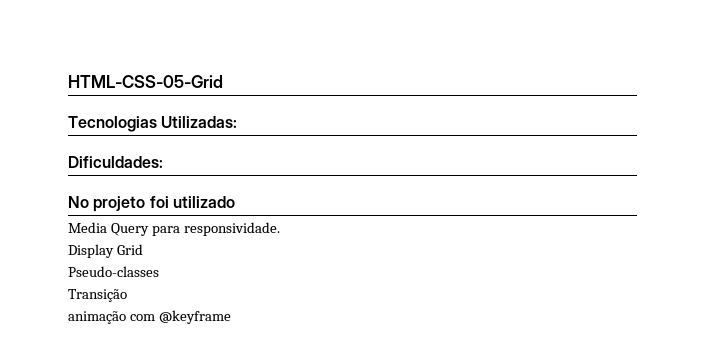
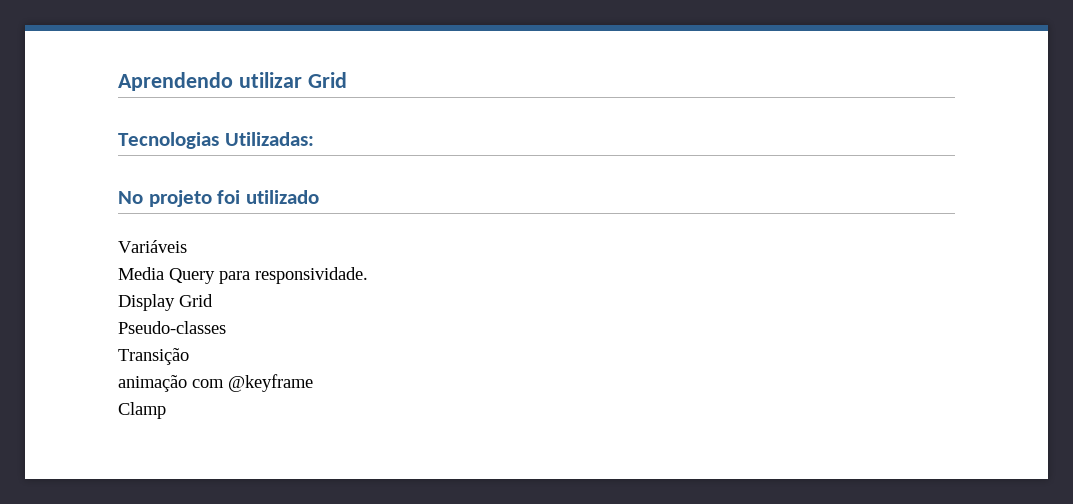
[68,75,223,88] HTML-CSS-05-Grid -> [118,72,347,91] Aprendendo utilizar Grid
[68,156,163,168] // Dificuldades: -> (314, 139) none
(235, 202) none -> [118,240,187,253] // Variáveis
(231, 317) none -> [118,402,166,419] // Clamp

